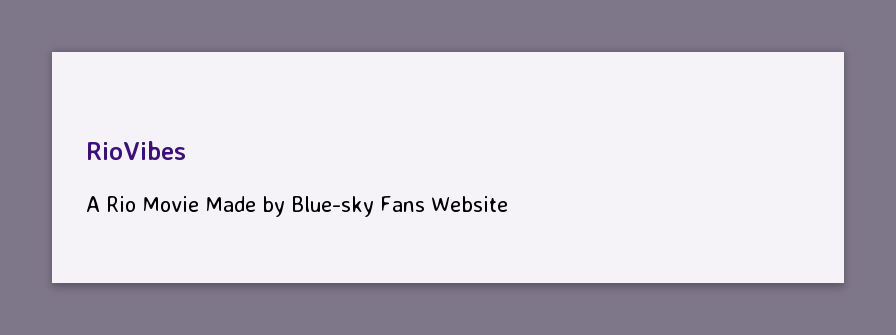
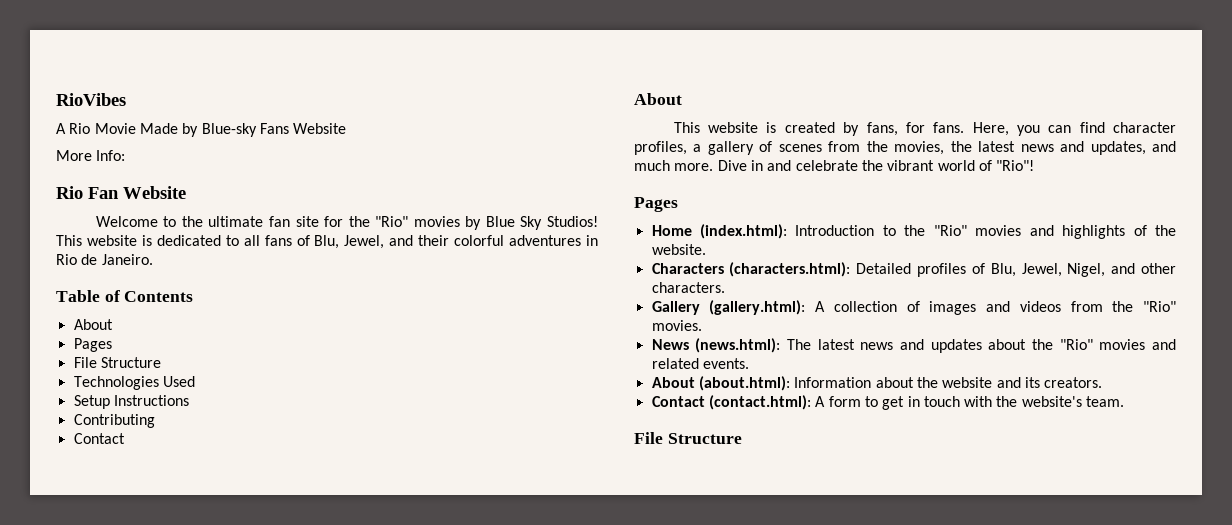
(508, 204) none -> [56,150,126,161] [56,186,186,199] [95,216,599,230] [56,235,599,249] [56,254,153,265] [56,290,194,302] [73,319,113,330] [73,338,112,352] [73,357,161,368] [73,376,195,390] [73,395,189,409] [73,414,155,428] [73,433,125,444] [634,93,682,105] [673,122,1176,136] [634,141,1176,155] [634,160,1035,171] [634,197,678,212] [651,224,1176,239] [651,244,706,255] [651,262,1176,277] [651,282,725,293] [651,300,1176,315] [651,320,702,331] [651,338,1176,353] [651,358,749,369] [651,376,1103,391] [651,395,1125,410] [634,432,742,444] // More Info: // Rio Fan Website // Welcome to the ultimate fan site for the "Rio" movies by Blue Sky Studios! This website is dedicated to all fans of Blu, Jewel, and their colorful adventures in Rio de Janeiro. // Table of Contents // About // Pages // File Structure // Technologies Used // Setup Instructions // Contributing // Contact // About // This website is created by fans, for fans. Here, you can find character profiles, a gallery of scenes from the movies, the latest news and updates, and much more. Dive in and celebrate the vibrant world of "Rio"! // Pages // Home (index.html): Introduction to the "Rio" movies and highlights of the website. // Characters (characters.html): Detailed profiles of Blu, Jewel, Nigel, and other characters. // Gallery (gallery.html): A collection of images and videos from the "Rio" movies. // News (news.html): The latest news and updates about the "Rio" movies and related events. // About (about.html): Information about the website and its creators. // Contact (contact.html): A form to get in touch with the website's team. // File Structure

